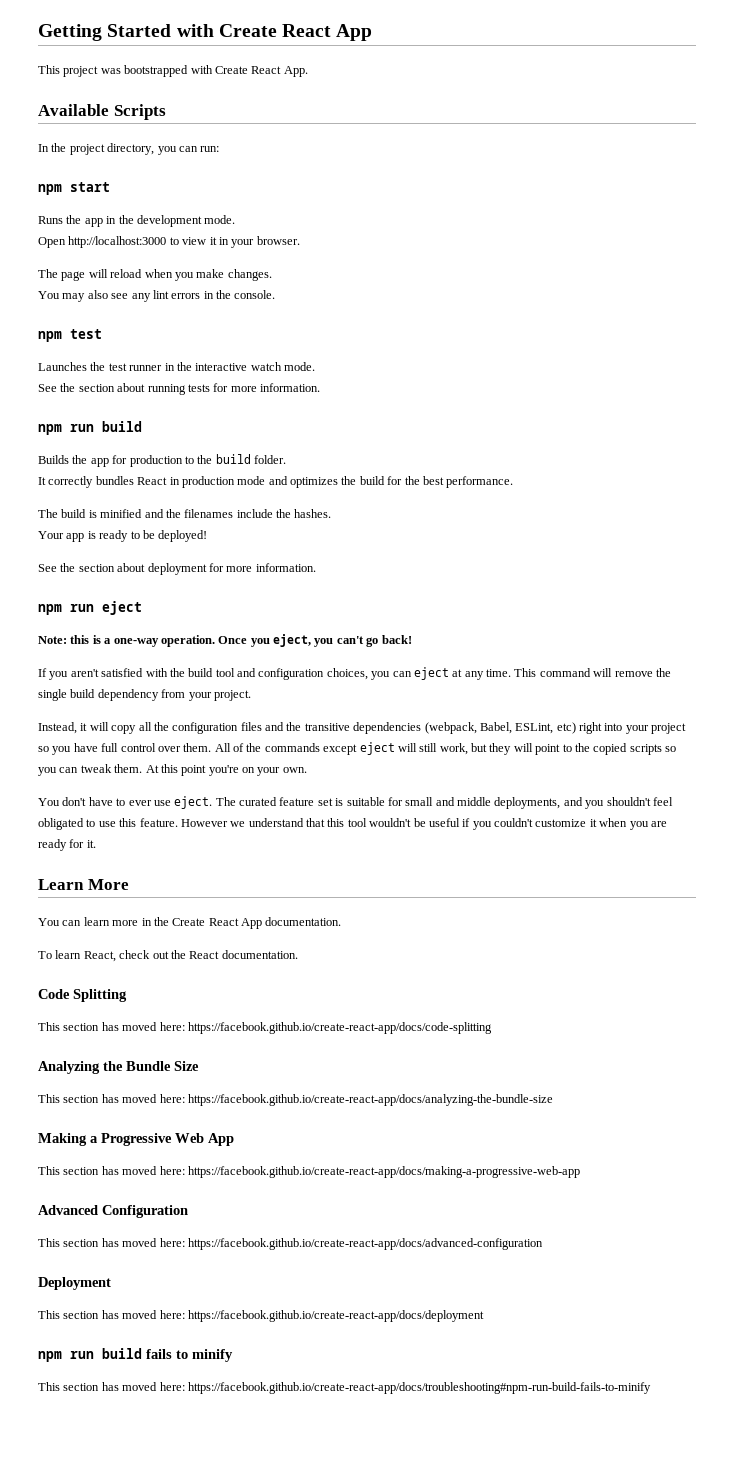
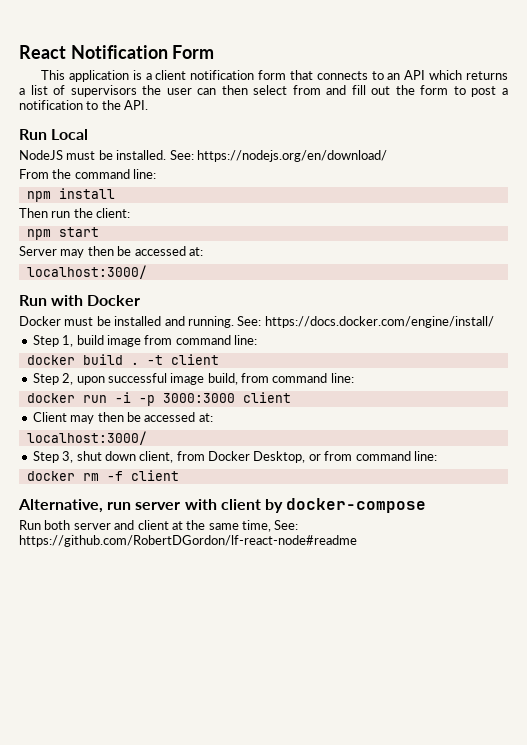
[38,24,373,41] [38,65,308,77] [38,104,166,120] [38,143,220,155] [38,182,110,195] [38,215,236,227] [38,236,300,248] [38,269,272,281] [38,290,276,302] [38,329,102,342] [38,362,315,371] [38,383,320,395] [38,421,142,435] [38,454,286,467] [38,476,514,488] [38,509,332,518] [38,530,208,542] [38,563,316,575] [38,601,142,615] [38,634,412,647] [38,667,671,680] [38,689,251,701] [38,722,687,734] [38,742,676,755] [38,764,307,776] [38,796,673,809] [38,818,667,830] [38,839,96,851] [38,879,129,890] [38,917,342,929] [38,950,298,962] [38,989,127,1002] [38,1022,492,1034] [38,1061,199,1074] [38,1094,553,1106] [38,1133,234,1146] [38,1166,580,1178] [38,1205,188,1218] [38,1238,543,1250] [38,1277,111,1290] [38,1310,484,1322] [38,1348,233,1362] [38,1382,651,1394] Getting Started with Create React App // This project was bootstrapped with Create React App. // Available Scripts // In the project directory, you can run: // npm start // Runs the app in the development mode. // Open http://localhost:3000 to view it in your browser. // The page will reload when you make changes. // You may also see any lint errors in the console. // npm test // Launches the test runner in the interactive watch mode. // See the section about running tests for more information. // npm run build // Builds the app for production to the build folder. // It correctly bundles React in production mode and optimizes the build for the best performance. // The build is minified and the filenames include the hashes. // Your app is ready to be deployed! // See the section about deployment for more information. // npm run eject // Note: this is a one-way operation. Once you eject, you can't go back! // If you aren't satisfied with the build tool and configuration choices, you can eject at any time. This command will remove the single build dependency from your project. // Instead, it will copy all the configuration files and the transitive dependencies (webpack, Babel, ESLint, etc) right into your project so you have full control over them. All of the commands except eject will still work, but they will point to the copied scripts so you can tweak them. At this point you're on your own. // You don't have to ever use eject. The curated feature set is suitable for small and middle deployments, and you shouldn't feel obligated to use this feature. However we understand that this tool wouldn't be useful if you couldn't customize it when you are ready for it. // Learn More // You can learn more in the Create React App documentation. // To learn React, check out the React documentation. // Code Splitting // This section has moved here: https://facebook.github.io/create-react-app/docs/code-splitting // Analyzing the Bundle Size // This section has moved here: https://facebook.github.io/create-react-app/docs/analyzing-the-bundle-size // Making a Progressive Web App // This section has moved here: https://facebook.github.io/create-react-app/docs/making-a-progressive-web-app // Advanced Configuration // This section has moved here: https://facebook.github.io/create-react-app/docs/advanced-configuration // Deployment // This section has moved here: https://facebook.github.io/create-react-app/docs/deployment // npm run build fails to minify // This section has moved here: https://facebook.github.io/create-react-app/docs/troubleshooting#npm-run-build-fails-to-minify -> [19,45,215,59] [41,70,508,82] [19,85,508,97] [19,100,149,110] [19,129,89,140] [19,150,387,162] [19,169,157,179] [26,188,115,202] [19,208,131,218] [26,227,99,240] [19,246,203,258] [26,265,147,279] [19,295,141,306] [19,316,494,328] [32,335,257,347] [26,354,219,365] [32,373,354,385] [26,392,291,406] [32,412,213,424] [26,431,147,445] [32,451,437,463] [26,470,179,481] [18,498,427,513] [19,520,299,532] [19,535,357,547] React Notification Form // This application is a client notification form that connects to an API which returns a list of supervisors the user can then select from and fill out the form to post a notification to the API. // Run Local // NodeJS must be installed. See: https://nodejs.org/en/download/ // From the command line: // npm install // Then run the client: // npm start // Server may then be accessed at: // localhost:3000/ // Run with Docker // Docker must be installed and running. See: https://docs.docker.com/engine/install/ // Step 1, build image from command line: // docker build . -t client // Step 2, upon successful image build, from command line: // docker run -i -p 3000:3000 client // Client may then be accessed at: // localhost:3000/ // Step 3, shut down client, from Docker Desktop, or from command line: // docker rm -f client // Alternative, run server with client by docker-compose // Run both server and client at the same time, See: https://github.com/RobertDGordon/lf-react-node#readme

